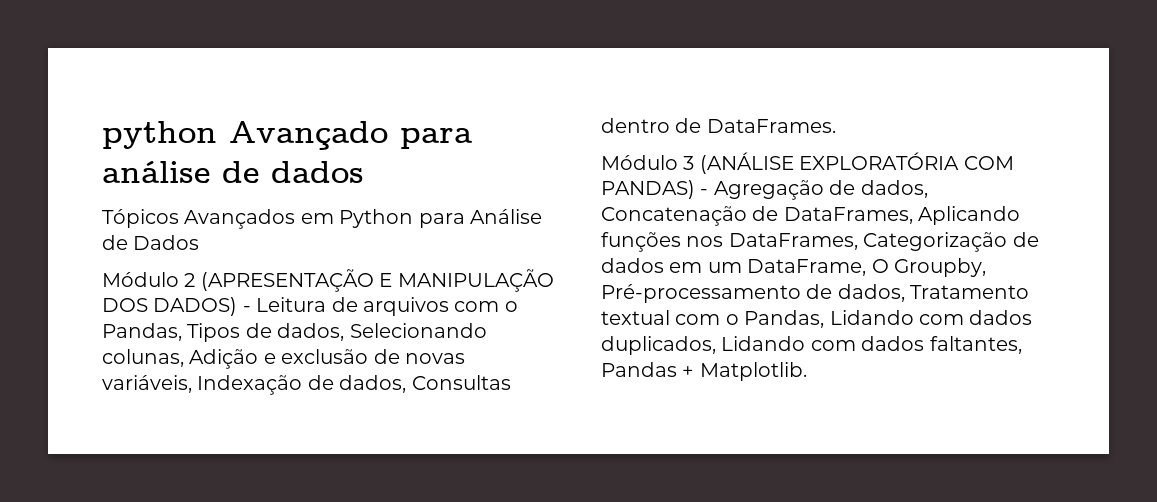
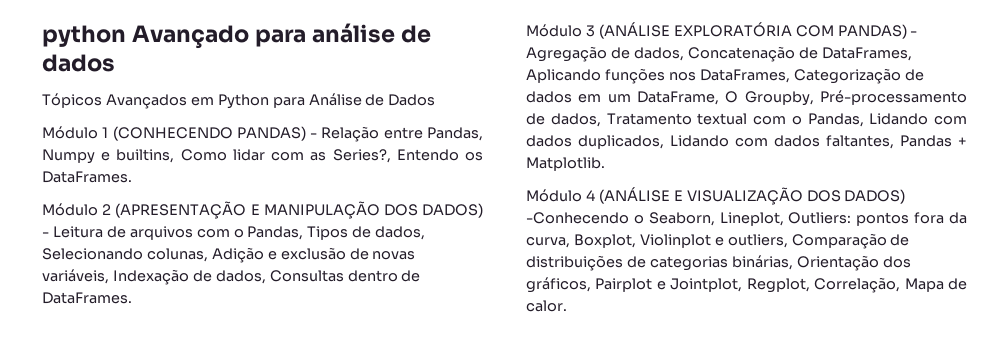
(200, 242) none -> [42,126,483,142] [42,149,484,164] [42,171,132,183] // Módulo 1 (CONHECENDO PANDAS) - Relação entre Pandas, Numpy e builtins, Como lidar com as Series?, Entendo os DataFrames.
(807, 371) none -> [526,187,906,205] [526,212,967,226] [526,233,910,249] [526,255,911,271] [526,277,967,293] [526,300,567,312] // Módulo 4 (ANÁLISE E VISUALIZAÇÃO DOS DADOS) -Conhecendo o Seaborn, Lineplot, Outliers: pontos fora da curva, Boxplot, Violinplot e outliers, Comparação de distribuições de categorias binárias, Orientação dos gráficos, Pairplot e Jointplot, Regplot, Correlação, Mapa de calor.

